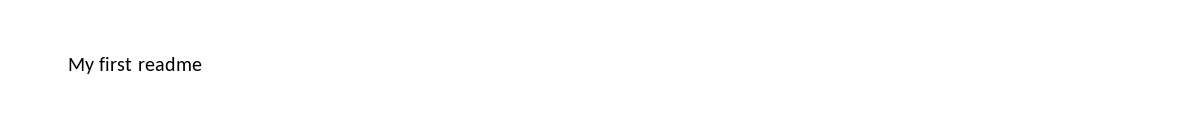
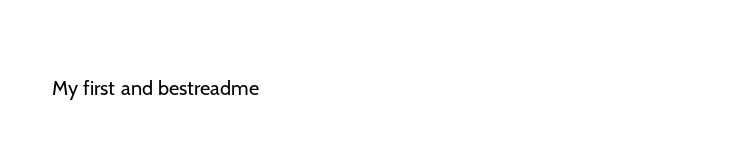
[137,57,202,71] readme -> [120,80,260,95] and bestreadme

